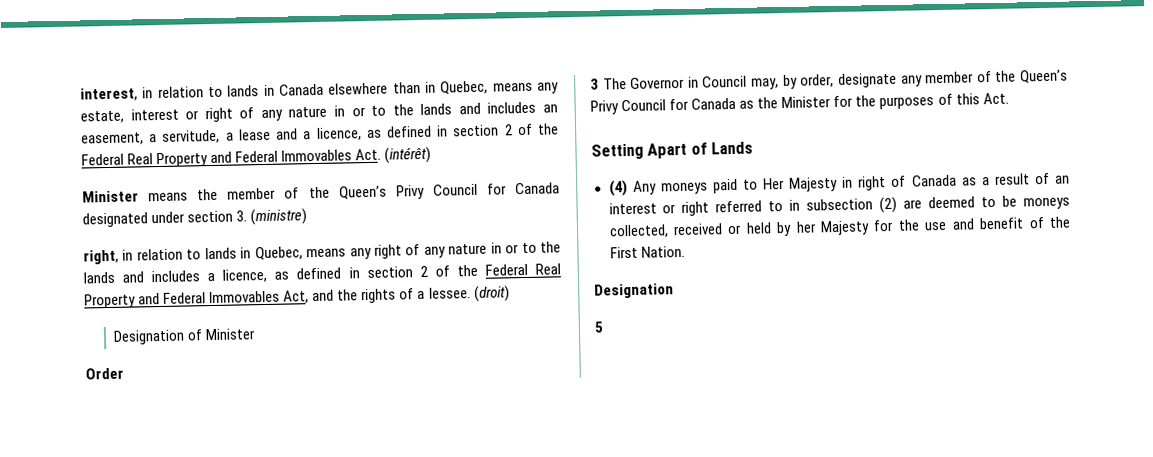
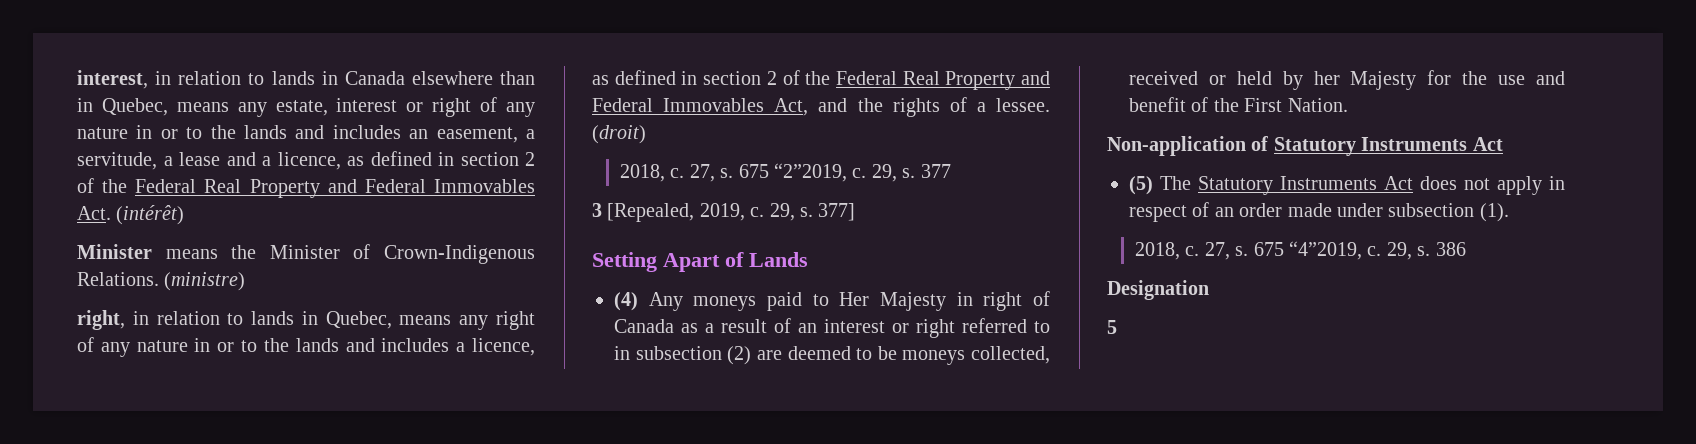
[227,182,560,200] [82,210,248,228] member of the Queen’s Privy Council for Canada designated under section 3. -> [269,244,535,264] [77,272,159,286] Minister of Crown-Indigenous Relations.
[113,328,257,345] [85,367,124,380] [590,69,1068,90] [590,92,1009,115] Designation of Minister // Order // 3 The Governor in Council may, by order, designate any member of the Queen’s Privy Council for Canada as the Minister for the purposes of this Act. -> [619,163,951,182] [592,203,856,222] 2018, c. 27, s. 675 “2”2019, c. 29, s. 377 // 3 [Repealed, 2019, c. 29, s. 377]
(685, 251) none -> [1107,136,1503,156] [1129,176,1565,195] [1129,202,1509,222] [1134,241,1466,260] // Non-application of Statutory Instruments Act // (5) The Statutory Instruments Act does not apply in respect of an order made under subsection (1). // 2018, c. 27, s. 675 “4”2019, c. 29, s. 386

